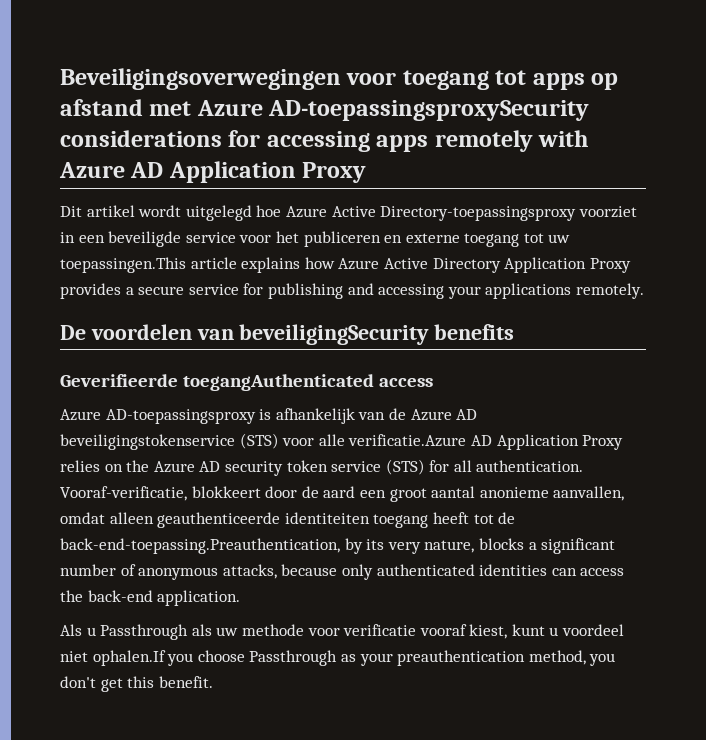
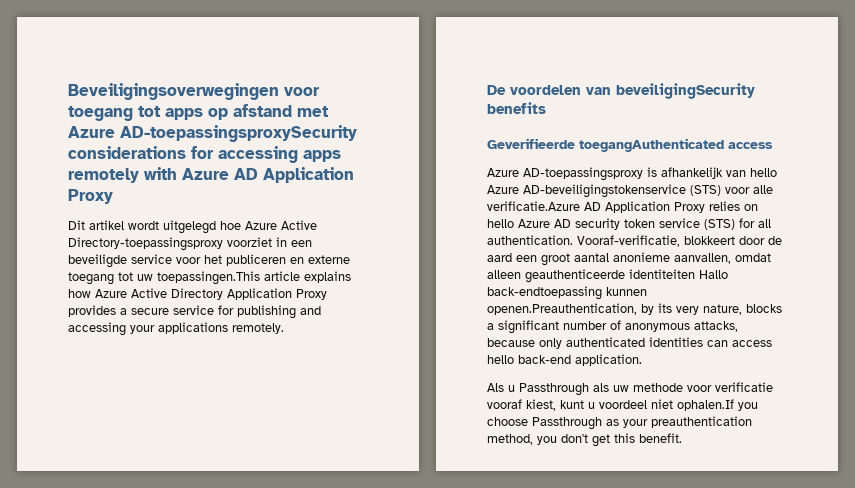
[388,408,478,421] [60,434,235,450] de Azure AD beveiligingstokenservice -> [750,168,777,177] [487,184,686,198] hello Azure AD-beveiligingstokenservice
[126,460,150,472] the -> [487,219,514,228] hello
[373,512,516,528] [60,538,340,554] toegang heeft tot de back-end-toepassing.Preauthentication, -> [699,270,728,279] [487,286,647,300] [487,303,637,315] Hallo back-endtoepassing kunnen openen.Preauthentication,
[60,590,83,602] the -> [487,355,514,364] hello

